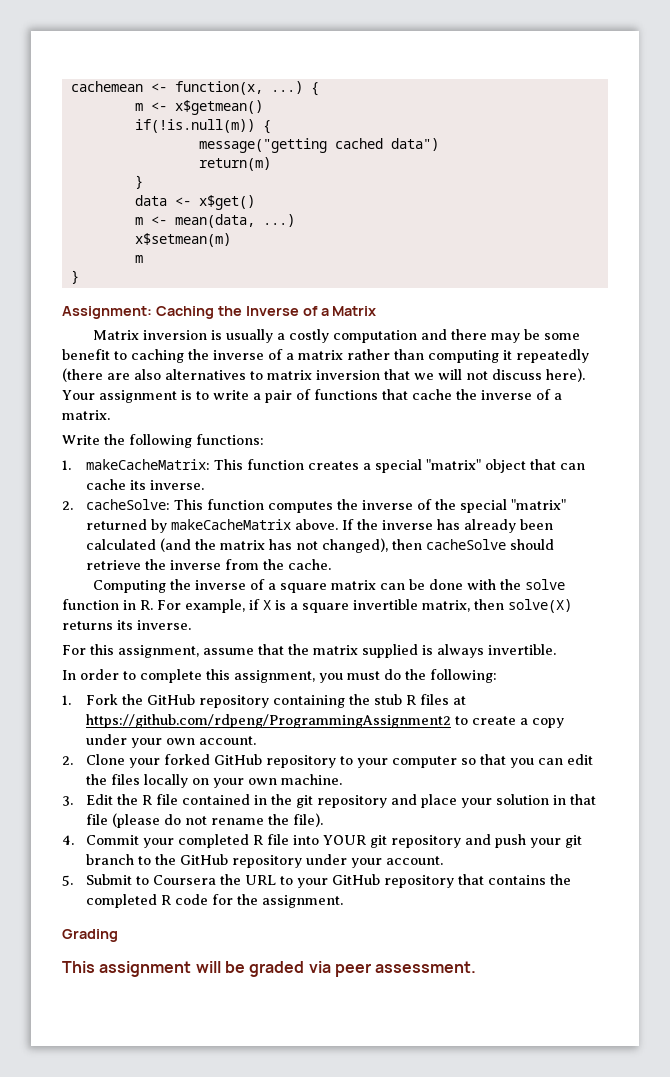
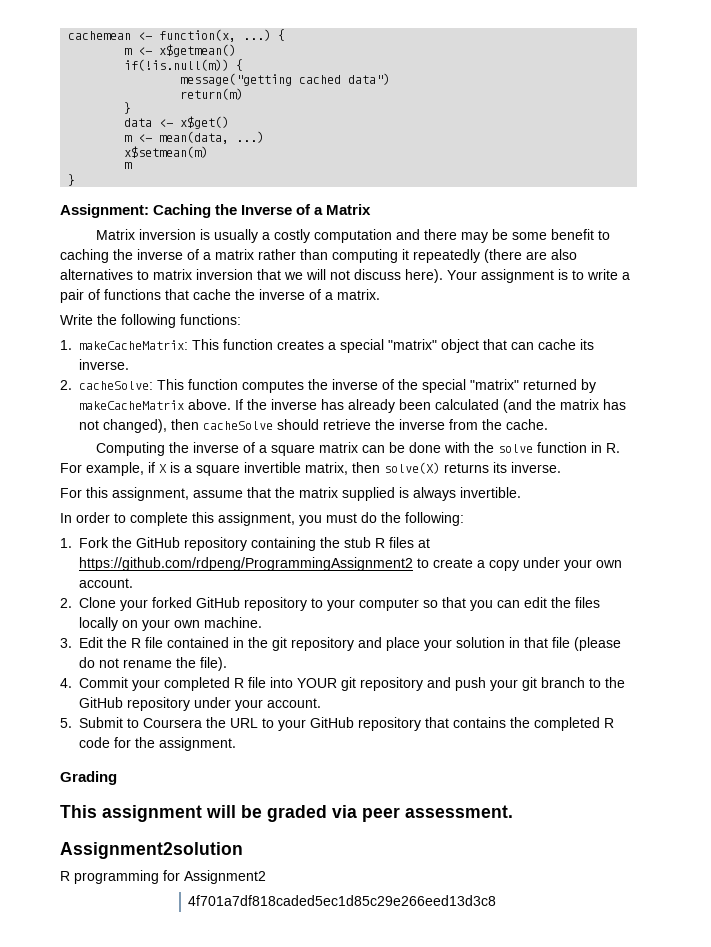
(477, 967) none -> [60,842,243,859] [60,870,266,884] [188,895,497,906] // Assignment2solution // R programming for Assignment2 // 4f701a7df818caded5ec1d85c29e266eed13d3c8

